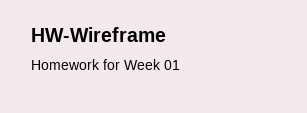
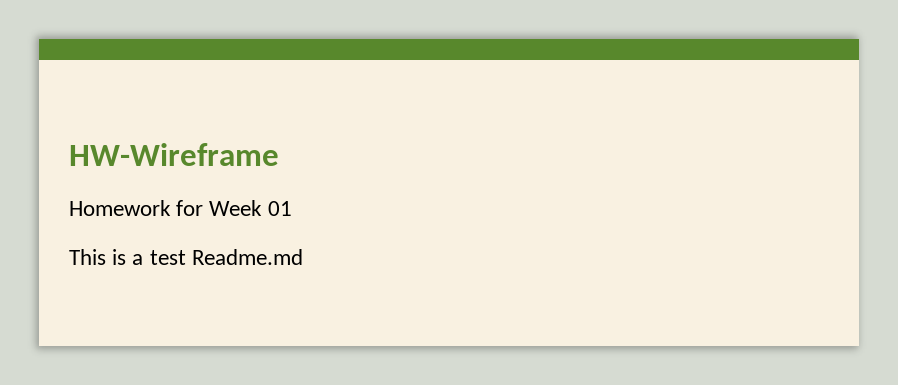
(180, 65) none -> [69,249,303,265] // This is a test Readme.md

